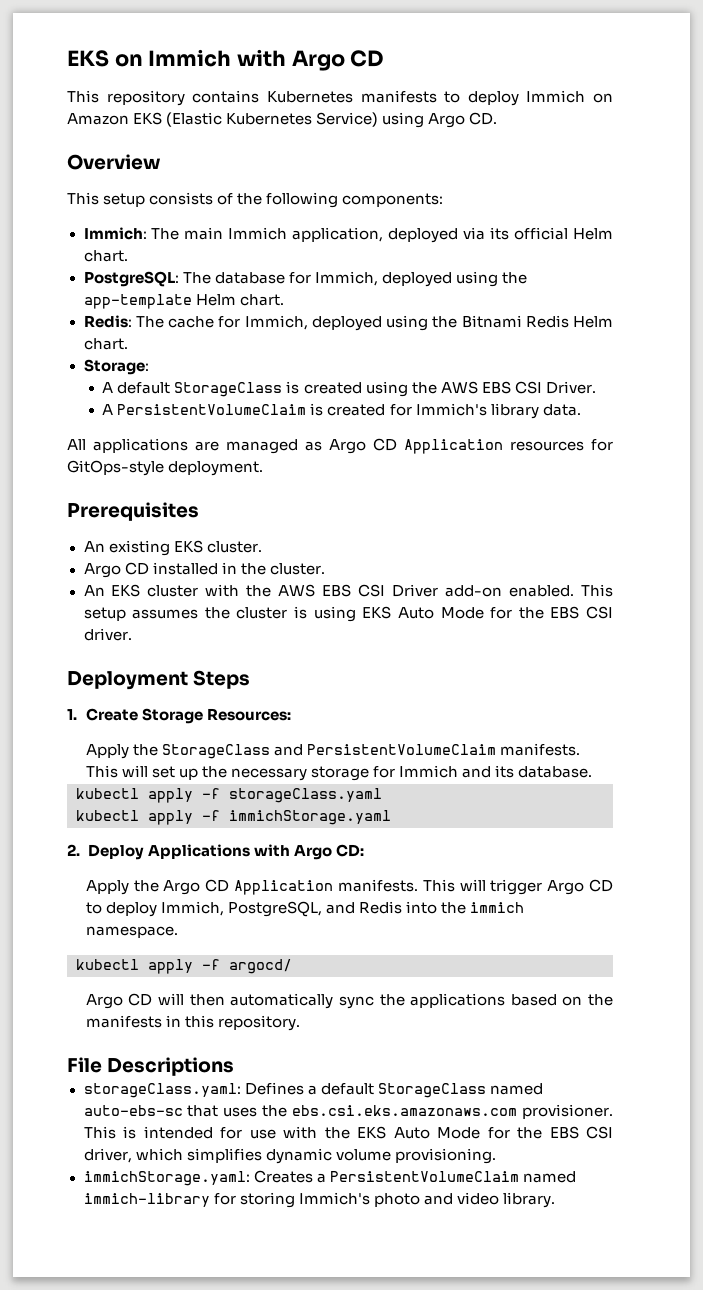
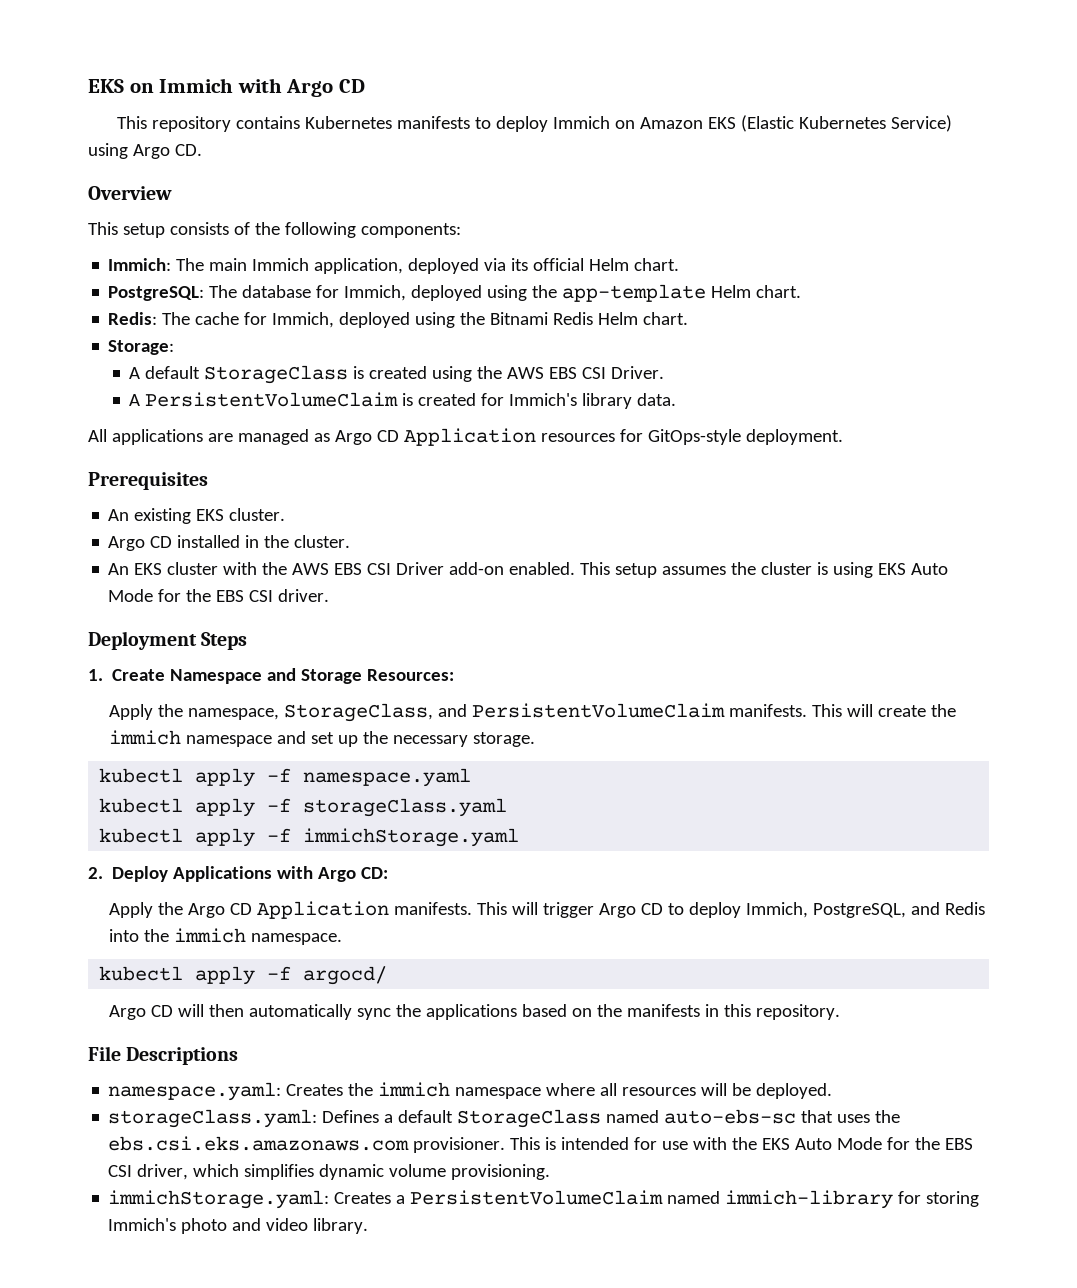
(138, 714) none -> [170,668,297,684] Namespace and
[161,744,270,759] StorageClass -> [187,703,433,722] namespace, StorageClass,
[151,765,593,781] set up the necessary storage for Immich and its database. -> [877,704,956,717] [108,730,535,747] [99,768,472,787] create the immich namespace and set up the necessary storage. // kubectl apply -f namespace.yaml
(235, 1066) none -> [108,1082,833,1101] // namespace.yaml: Creates the immich namespace where all resources will be deployed.

